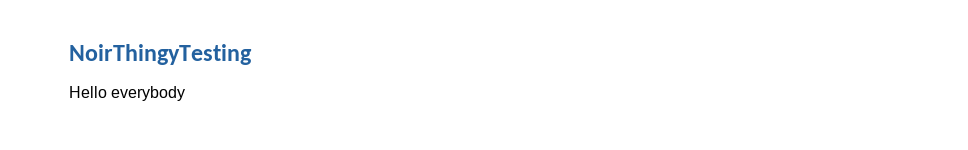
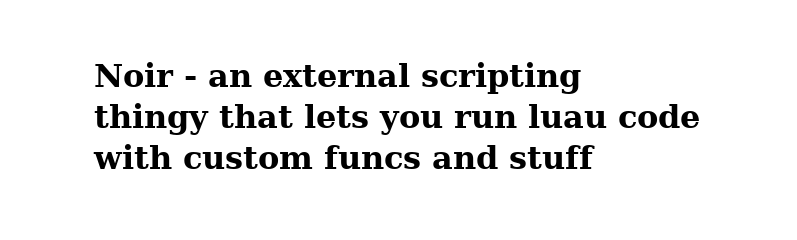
[69,44,252,65] [69,86,186,101] NoirThingyTesting // Hello everybody -> [94,62,581,94] [94,103,700,135] [93,144,595,169] Noir - an external scripting thingy that lets you run luau code with custom funcs and stuff

